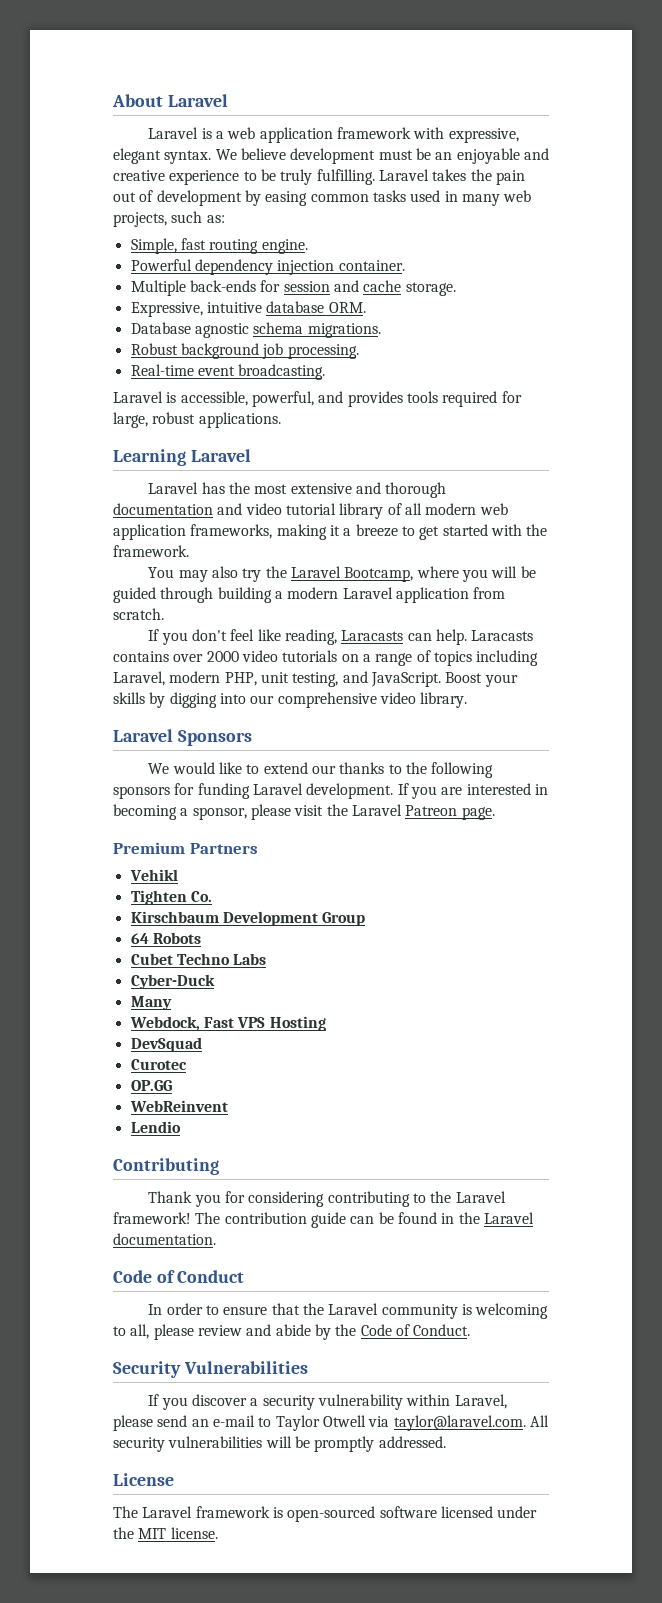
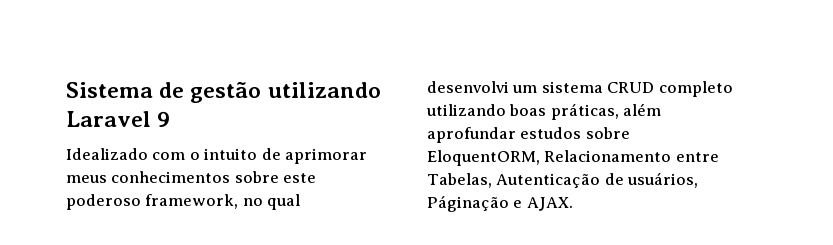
[112,94,228,107] [148,127,519,143] [113,148,549,164] [113,169,525,185] [113,190,532,206] [113,211,225,227] [130,238,308,254] [130,259,405,275] [130,280,456,296] [130,301,366,317] [130,322,381,338] [130,343,359,359] [130,364,326,380] [113,391,522,407] [113,412,281,428] [113,449,251,466] [148,482,447,498] [113,503,508,519] [113,524,548,540] [113,545,189,557] [148,566,536,582] [113,587,506,603] [113,608,164,620] [148,629,534,645] [113,650,539,666] [113,671,518,687] [113,692,468,708] [113,729,252,746] [148,762,494,778] [113,783,548,799] [113,804,495,820] [113,842,258,854] [129,869,178,881] [130,890,212,905] [130,911,366,926] [130,932,201,944] [130,953,267,965] [130,974,215,989] [130,996,172,1010] [129,1016,326,1031] [130,1037,202,1052] [130,1059,187,1070] [130,1080,172,1091] [129,1100,228,1112] [130,1121,181,1133] [113,1158,219,1175] [148,1191,506,1207] [113,1212,534,1228] [113,1233,216,1245] [113,1270,245,1283] [148,1303,549,1319] [113,1324,471,1340] [113,1361,308,1378] [148,1394,507,1410] [113,1415,549,1431] [113,1436,446,1452] [113,1473,174,1486] [113,1506,538,1522] [113,1527,218,1539] About Laravel // Laravel is a web application framework with expressive, elegant syntax. We believe development must be an enjoyable and creative experience to be truly fulfilling. Laravel takes the pain out of development by easing common tasks used in many web projects, such as: // Simple, fast routing engine. // Powerful dependency injection container. // Multiple back-ends for session and cache storage. // Expressive, intuitive database ORM. // Database agnostic schema migrations. // Robust background job processing. // Real-time event broadcasting. // Laravel is accessible, powerful, and provides tools required for large, robust applications. // Learning Laravel // Laravel has the most extensive and thorough documentation and video tutorial library of all modern web application frameworks, making it a breeze to get started with the framework. // You may also try the Laravel Bootcamp, where you will be guided through building a modern Laravel application from scratch. // If you don't feel like reading, Laracasts can help. Laracasts contains over 2000 video tutorials on a range of topics including Laravel, modern PHP, unit testing, and JavaScript. Boost your skills by digging into our comprehensive video library. // Laravel Sponsors // We would like to extend our thanks to the following sponsors for funding Laravel development. If you are interested in becoming a sponsor, please visit the Laravel Patreon page. // Premium Partners // Vehikl // Tighten Co. // Kirschbaum Development Group // 64 Robots // Cubet Techno Labs // Cyber-Duck // Many // Webdock, Fast VPS Hosting // DevSquad // Curotec // OP.GG // WebReinvent // Lendio // Contributing // Thank you for considering contributing to the Laravel framework! The contribution guide can be found in the Laravel documentation. // Code of Conduct // In order to ensure that the Laravel community is welcoming to all, please review and abide by the Code of Conduct. // Security Vulnerabilities // If you discover a security vulnerability within Laravel, please send an e-mail to Taylor Otwell via taylor@laravel.com. All security vulnerabilities will be promptly addressed. // License // The Laravel framework is open-sourced software licensed under the MIT license. -> [66,81,381,103] [66,111,171,127] [66,148,368,164] [66,171,317,183] [66,194,301,210] [427,81,733,97] [426,103,662,120] [427,127,630,143] [427,150,719,166] [427,172,699,188] [427,195,573,212] Sistema de gestão utilizando Laravel 9 // Idealizado com o intuito de aprimorar meus conhecimentos sobre este poderoso framework, no qual desenvolvi um sistema CRUD completo utilizando boas práticas, além aprofundar estudos sobre EloquentORM, Relacionamento entre Tabelas, Autenticação de usuários, Páginação e AJAX.

